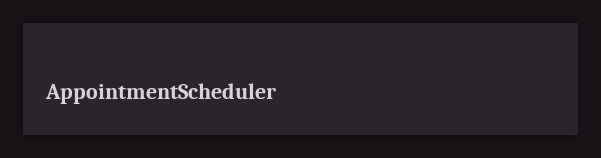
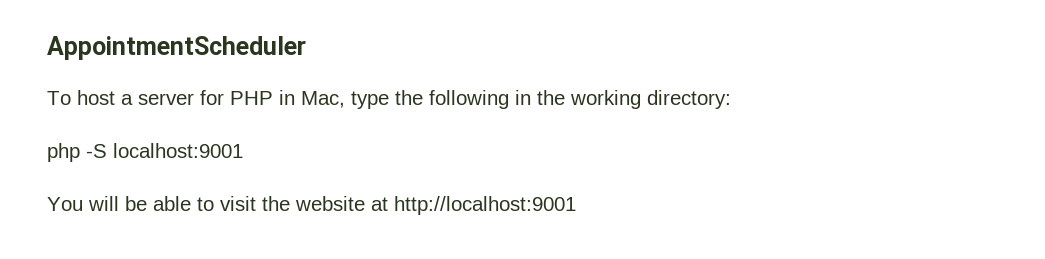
(276, 93) none -> [47,90,731,109] [47,143,243,162] [47,196,576,215] // To host a server for PHP in Mac, type the following in the working directory: // php -S localhost:9001 // You will be able to visit the website at http://localhost:9001

